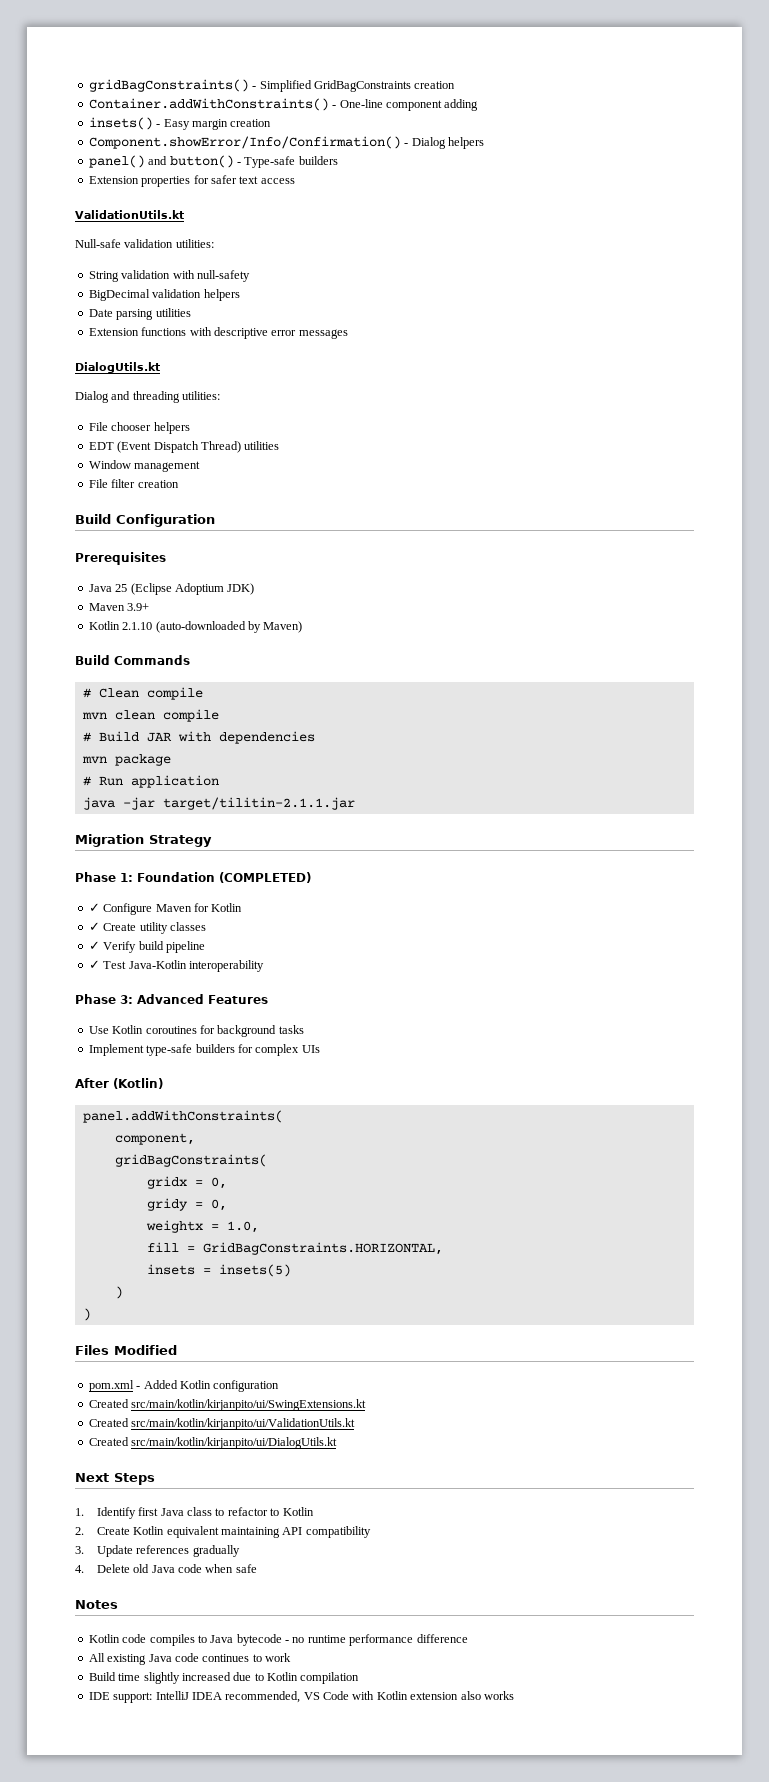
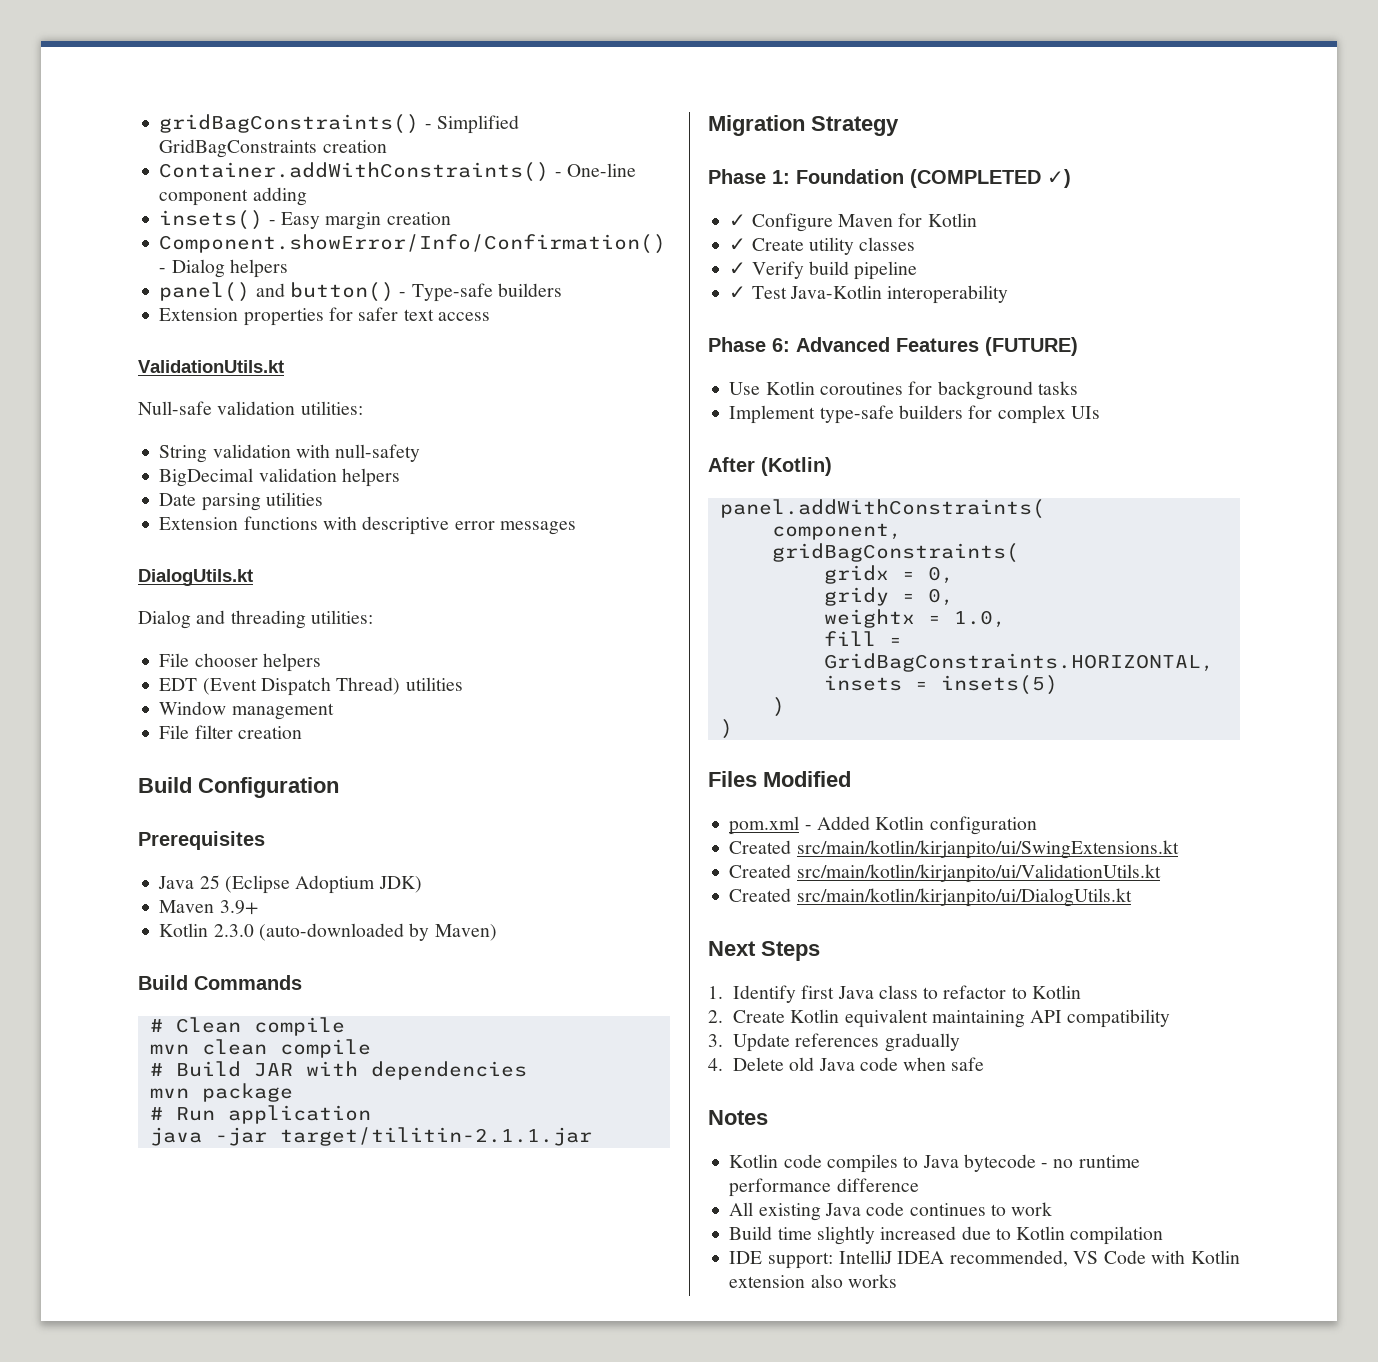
[122,622,153,630] 2.1.10 -> [213,924,254,937] 2.3.0
[219,872,311,883] (COMPLETED) -> [910,169,1071,188] (COMPLETED ✓)
[120,995,133,1004] 3: -> [772,338,790,352] 6:
(268, 999) none -> [985,337,1078,356] (FUTURE)

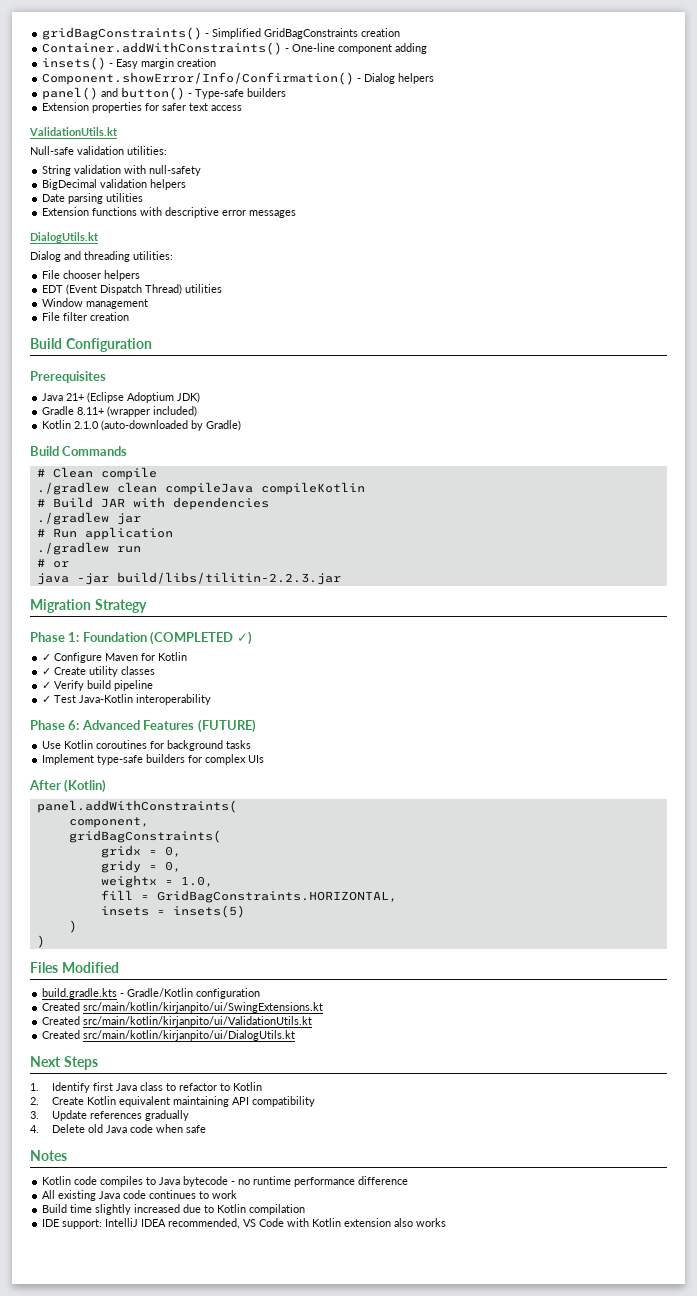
[199,875,220,889] 25 -> [66,393,85,401] 21+
[159,900,258,915] [159,923,254,937] Maven 3.9+ // Kotlin 2.3.0 -> [42,406,198,417] [42,420,100,429] Gradle 8.11+ (wrapper included) // Kotlin 2.1.0
[434,924,497,941] Maven) -> [206,420,242,431] Gradle)
[149,1039,371,1058] mvn clean compile -> [36,482,365,495] ./gradlew clean compileJava compileKotlin
[149,1083,293,1102] mvn package -> [36,512,141,525] ./gradlew jar
(371, 1114) none -> [36,542,141,555] [36,558,69,568] // ./gradlew run // # or
[279,1127,592,1146] target/tilitin-2.1.1.jar -> [116,572,341,585] build/libs/tilitin-2.2.3.jar
[729,816,925,835] pom.xml - Added Kotlin -> [42,988,194,999] build.gradle.kts - Gradle/Kotlin

